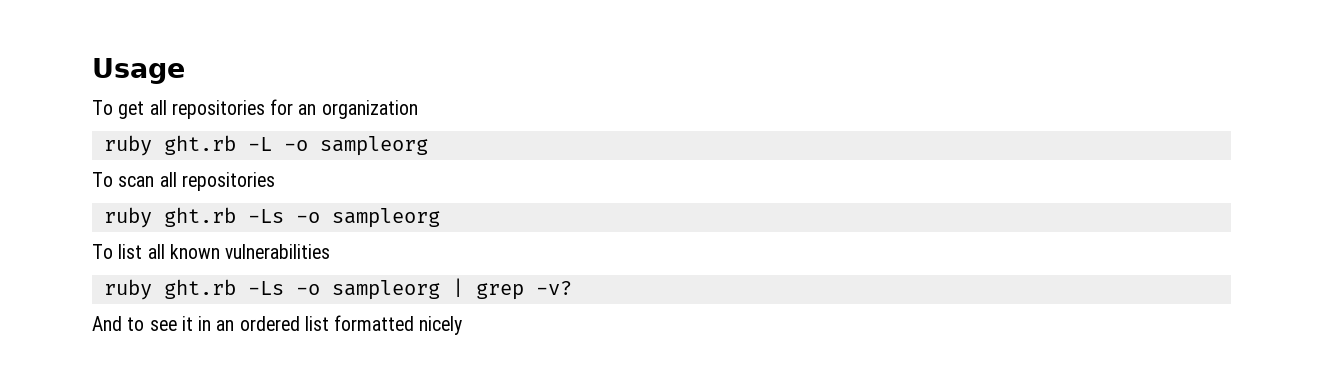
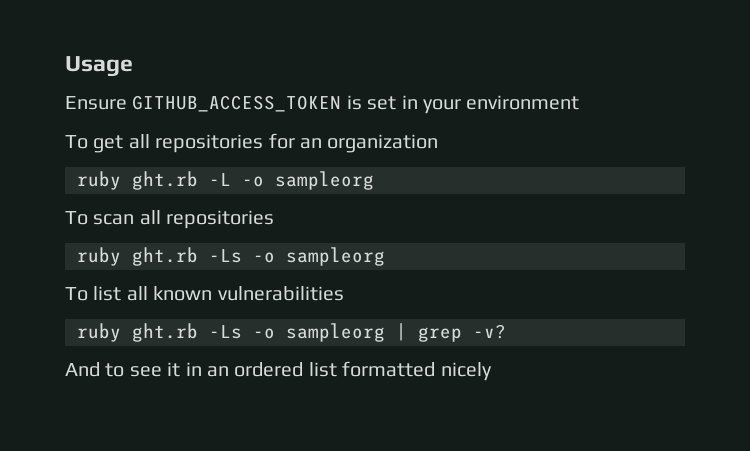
(185, 71) none -> [65,95,580,114] // Ensure GITHUB_ACCESS_TOKEN is set in your environment

